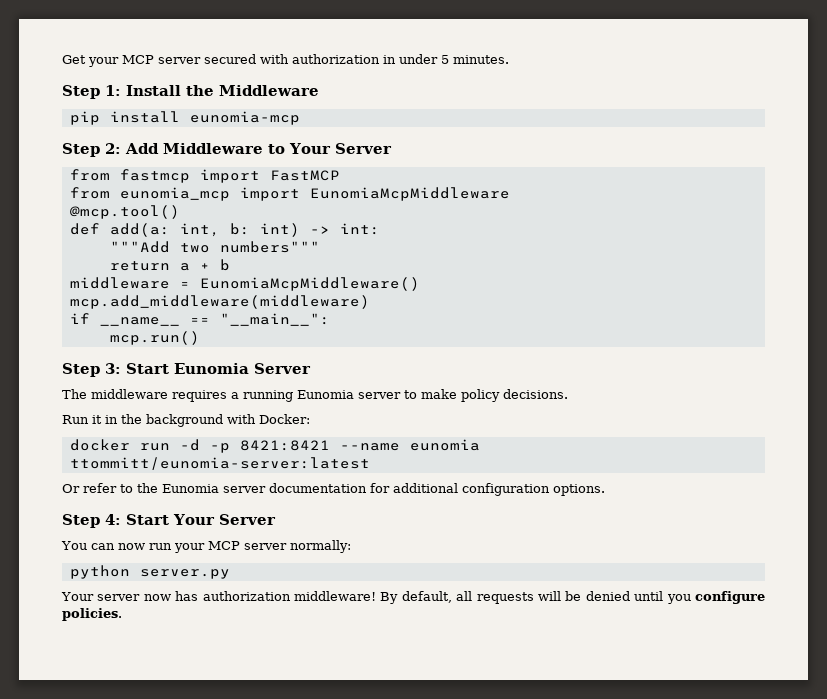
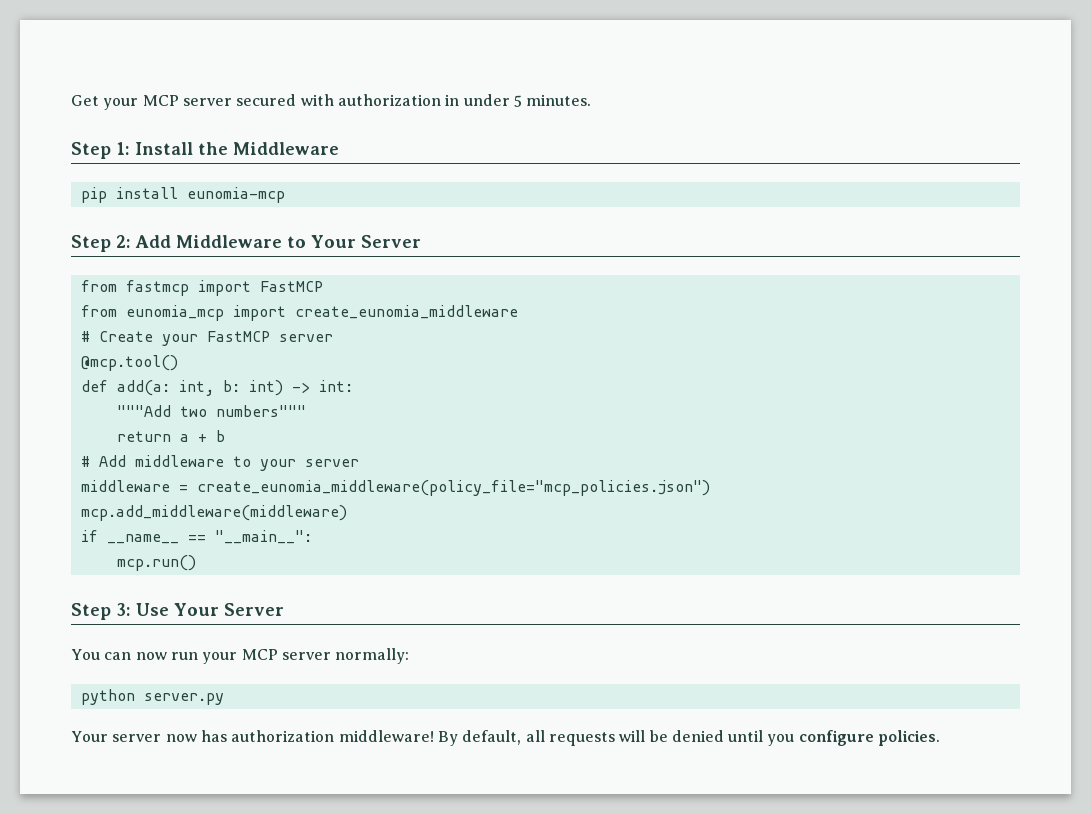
[309,187,510,201] EunomiaMcpMiddleware -> [294,305,518,319] [80,331,333,346] create_eunomia_middleware // # Create your FastMCP server
(230, 265) none -> [80,455,359,471] // # Add middleware to your server
[199,277,420,291] EunomiaMcpMiddleware() -> [196,480,710,496] create_eunomia_middleware(policy_file="mcp_policies.json")
[126,363,311,374] [62,389,568,402] [62,414,310,427] [69,439,480,453] [69,457,370,470] [62,483,605,496] [62,514,169,528] Start Eunomia Server // The middleware requires a running Eunomia server to make policy decisions. // Run it in the background with Docker: // docker run -d -p 8421:8421 --name eunomia ttommitt/eunomia-server:latest // Or refer to the Eunomia server documentation for additional configuration options. // Step 4: Start -> [136,603,169,616] Use

